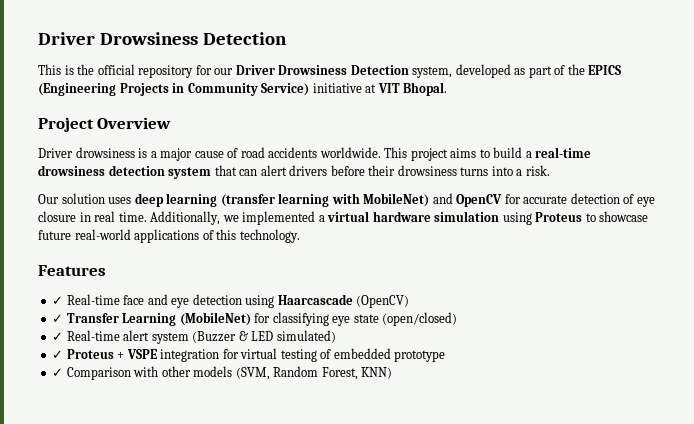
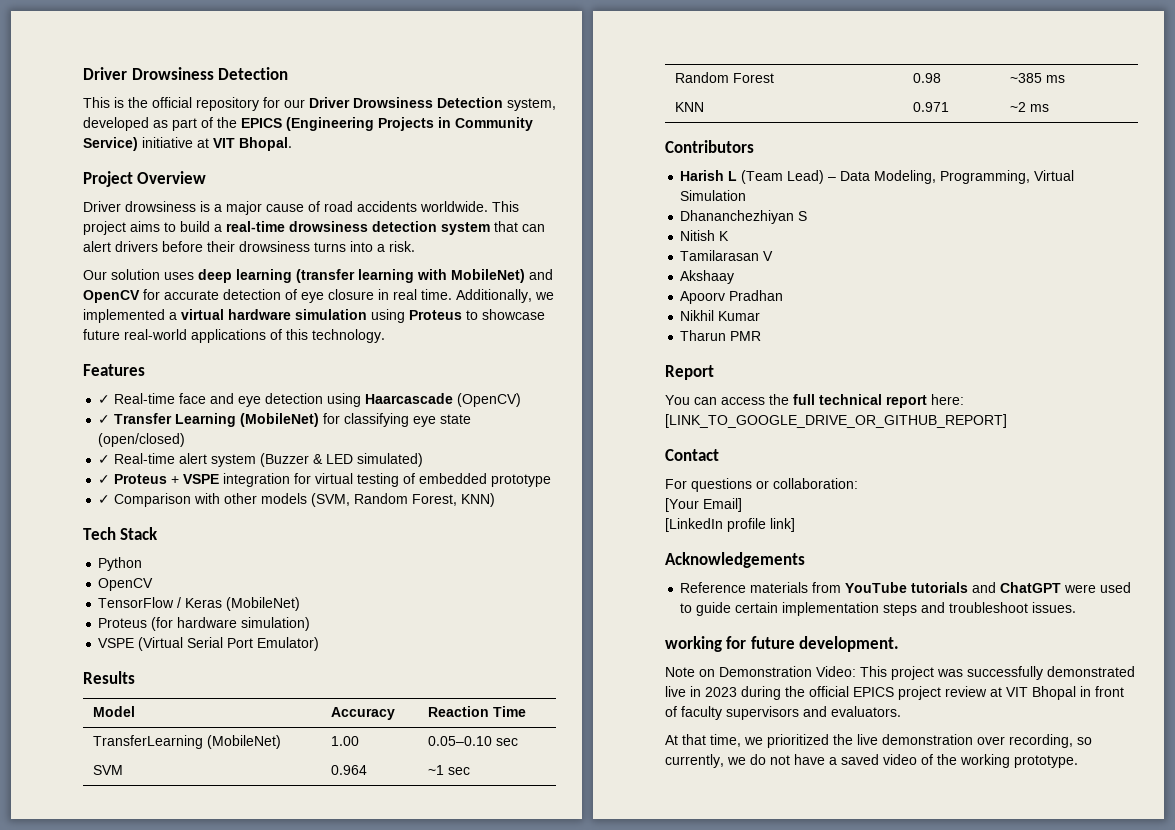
(393, 373) none -> [83,527,159,540] [98,557,143,571] [98,578,154,591] [98,597,301,611] [98,617,311,631] [98,637,320,651] [83,671,135,684] [93,706,136,717] [331,707,396,720] [428,706,527,717] [93,735,282,749] [331,736,360,746] [428,736,519,746] [93,765,124,775] [331,765,368,775] [428,765,471,775] [675,72,775,83] [913,73,942,83] [1010,73,1066,83] [675,102,705,112] [913,102,950,112] [1010,102,1050,112] [665,140,754,153] [680,170,1075,184] [680,190,747,201] [680,210,808,224] [680,230,730,241] [680,250,774,261] [680,270,735,284] [680,290,784,304] [680,310,761,321] [680,330,762,341] [665,365,714,380] [665,394,964,408] [665,414,1007,428] [665,449,719,461] [665,478,858,492] [665,498,742,512] [665,518,795,532] [665,552,805,568] [680,582,1132,593] [680,602,1077,616] [665,636,900,652] [665,666,1135,680] [665,686,1124,700] [665,706,901,720] [665,734,1092,748] [665,754,1078,768] // Tech Stack // Python // OpenCV // TensorFlow / Keras (MobileNet) // Proteus (for hardware simulation) // VSPE (Virtual Serial Port Emulator) // Results // Model | Accuracy | Reaction Time // TransferLearning (MobileNet) | 1.00 | 0.05–0.10 sec // SVM | 0.964 | ~1 sec // Random Forest | 0.98 | ~385 ms // KNN | 0.971 | ~2 ms // Contributors // Harish L (Team Lead) – Data Modeling, Programming, Virtual Simulation // Dhananchezhiyan S // Nitish K // Tamilarasan V // Akshaay // Apoorv Pradhan // Nikhil Kumar // Tharun PMR // Report // You can access the full technical report here: [LINK_TO_GOOGLE_DRIVE_OR_GITHUB_REPORT] // Contact // For questions or collaboration: // [Your Email] // [LinkedIn profile link] // Acknowledgements // Reference materials from YouTube tutorials and ChatGPT were used to guide certain implementation steps and troubleshoot issues. // working for future development. // Note on Demonstration Video: This project was successfully demonstrated live in 2023 during the official EPICS project review at VIT Bhopal in front of faculty supervisors and evaluators. // At that time, we prioritized the live demonstration over recording, so currently, we do not have a saved video of the working prototype.

